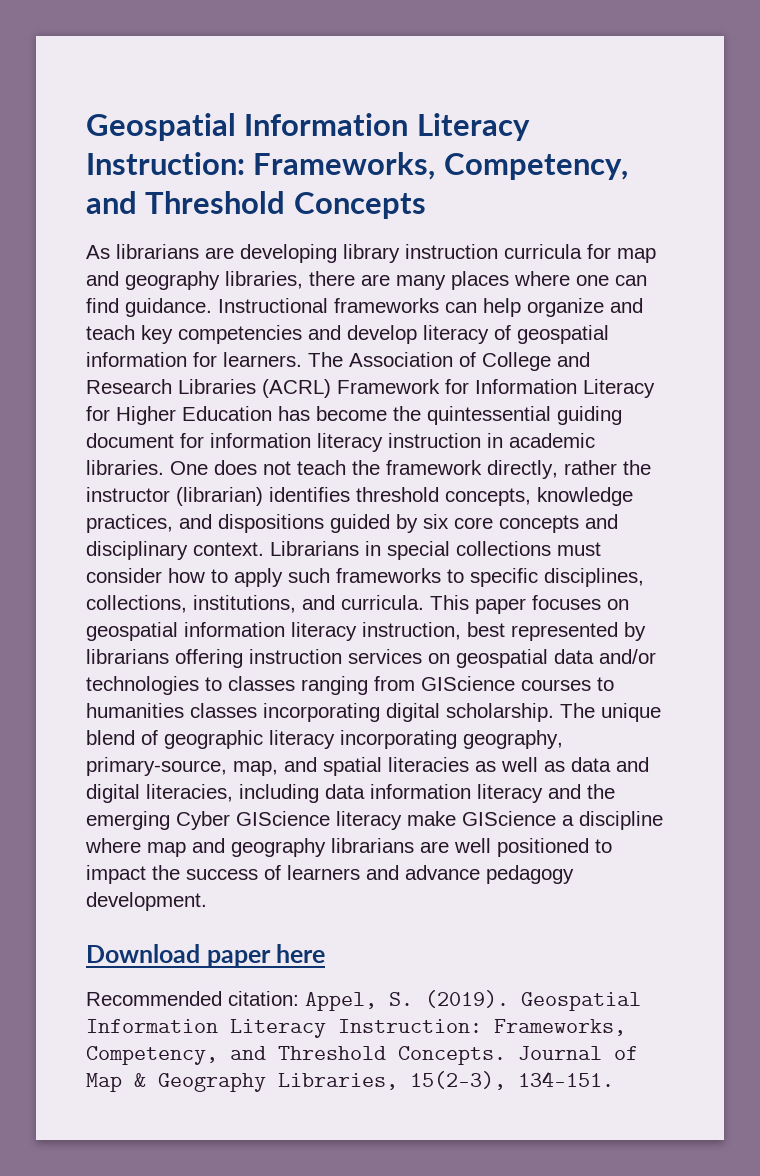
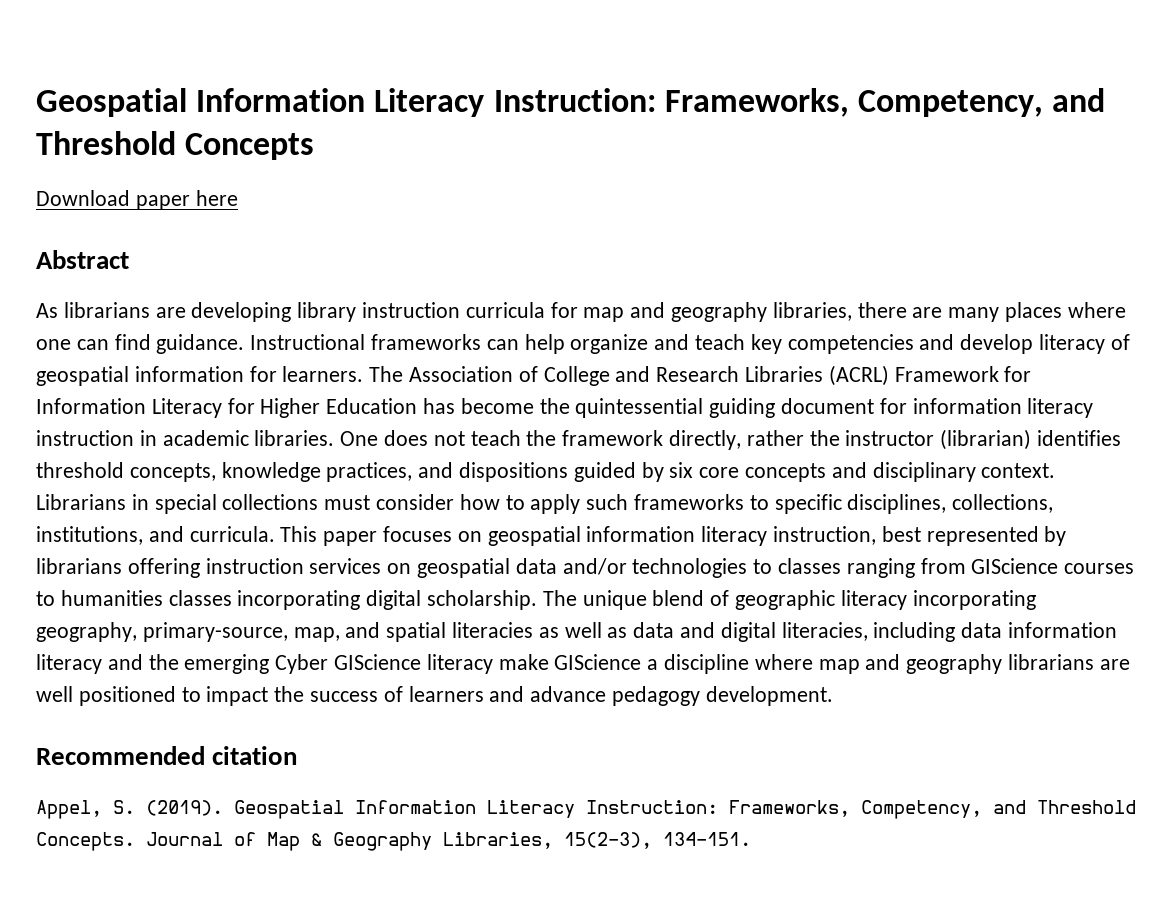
(426, 205) none -> [36,190,238,210] [36,250,129,269] // Download paper here // Abstract
[86,944,326,967] [86,991,299,1006] Download paper here // Recommended citation: -> [36,746,298,765] Recommended citation //

